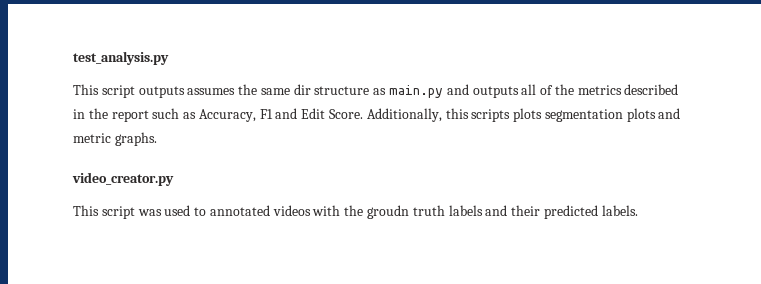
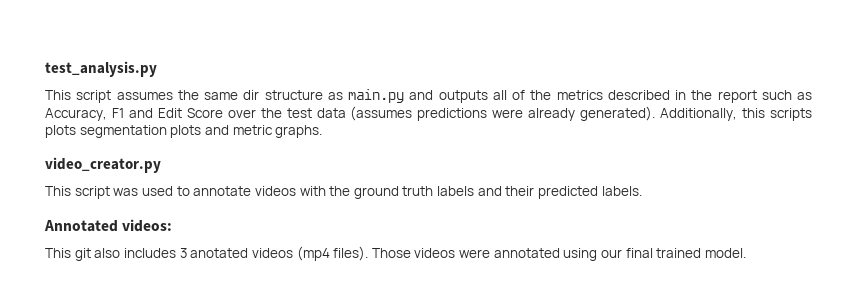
[138,86,185,98] outputs -> (112, 96) none
[329,109,364,119] Score. -> [186,106,656,121] Score over the test data (assumes predictions were already generated).
[209,205,270,216] annotated -> [193,186,252,196] annotate
[367,205,410,219] groudn -> [353,186,399,199] ground
(638, 210) none -> [44,219,173,232] [45,246,746,261] // Annotated videos: // This git also includes 3 anotated videos (mp4 files). Those videos were annotated using our final trained model.

